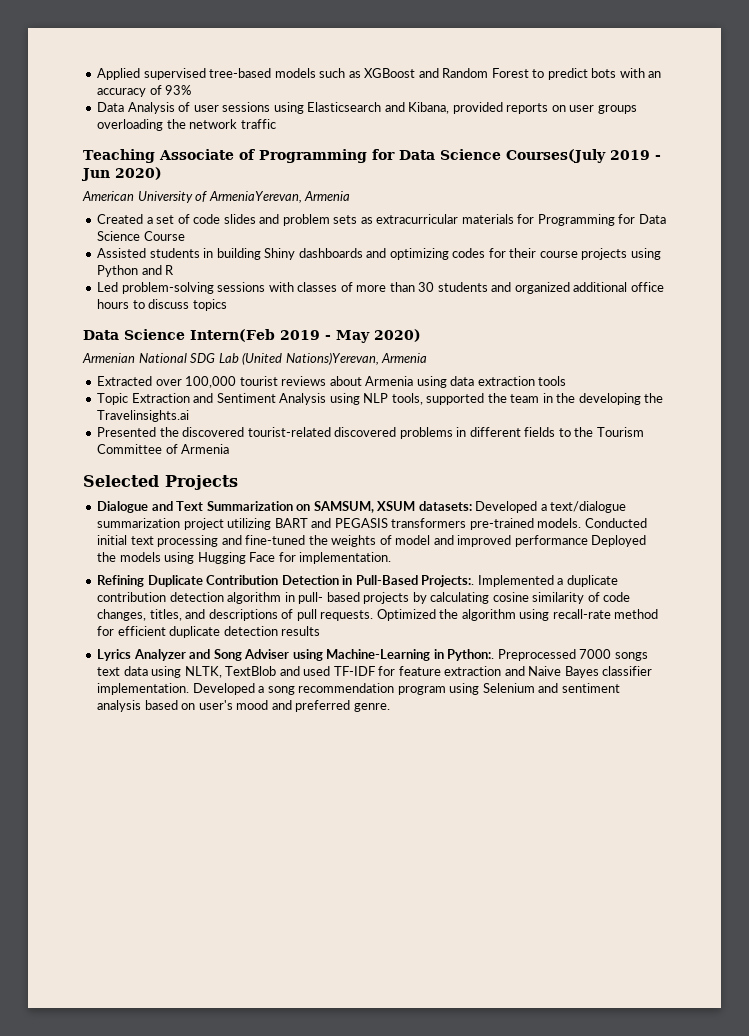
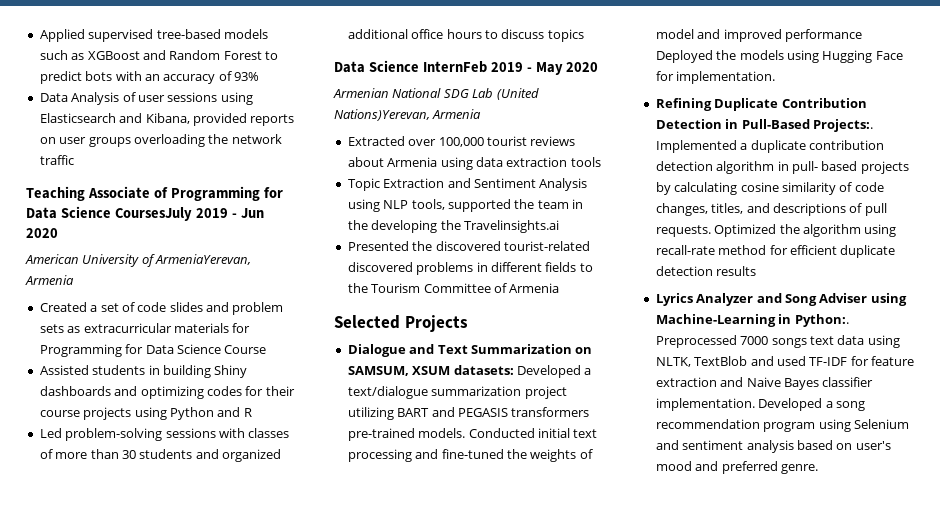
[505,149,606,163] Courses(July -> [114,207,192,221] CoursesJuly
[115,167,162,180] 2020) -> [26,228,58,238] 2020
[190,329,275,342] Intern(Feb -> [422,61,487,73] InternFeb
[374,329,421,342] 2020) -> [566,62,599,72] 2020

